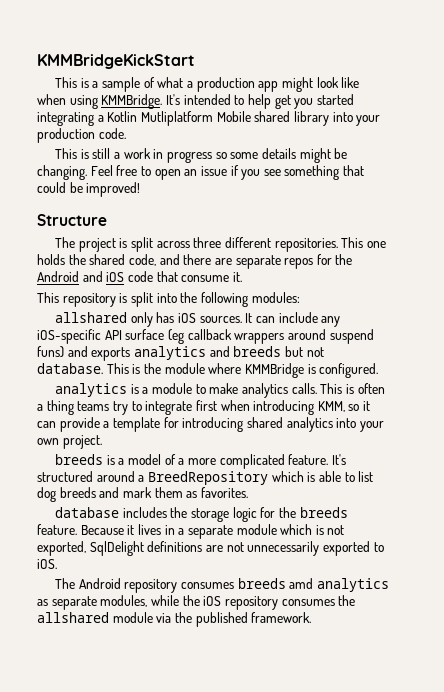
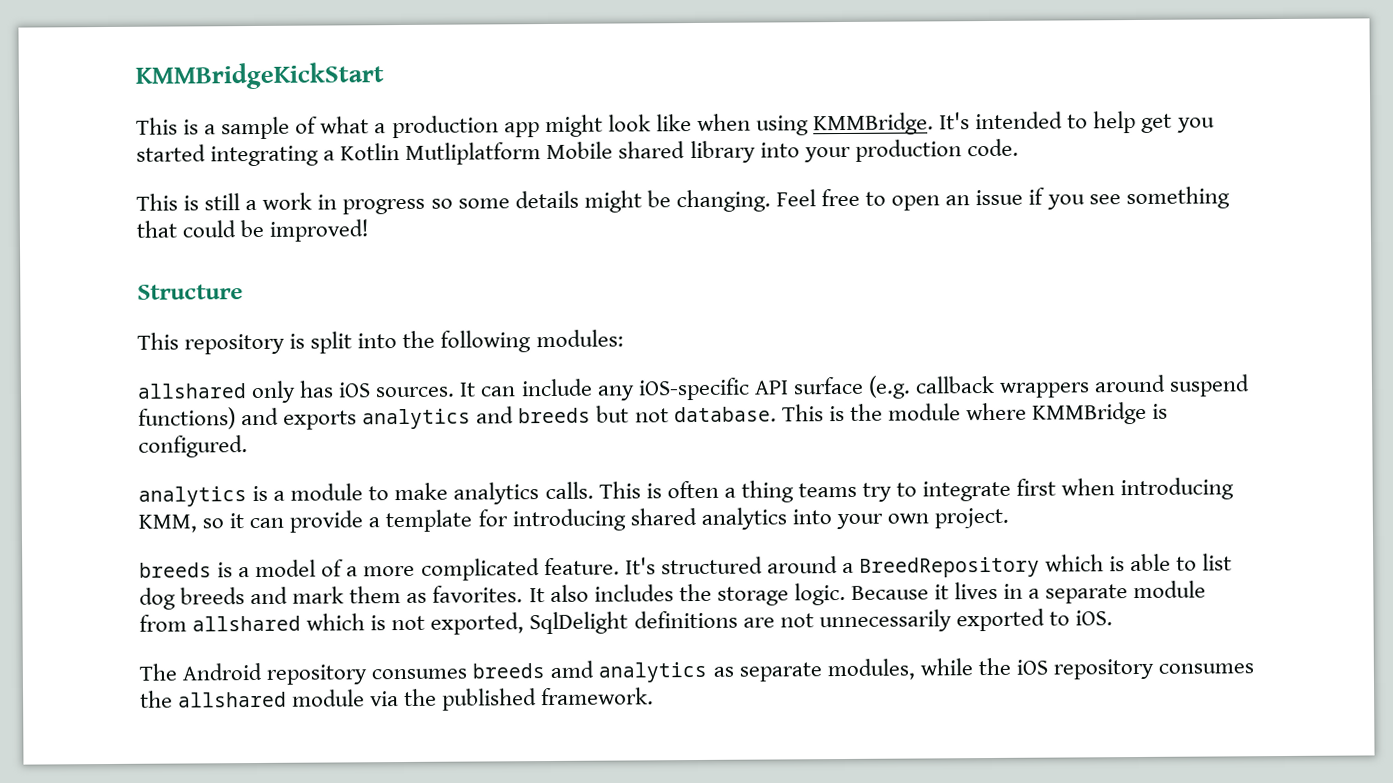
[55,237,386,252] [37,254,353,269] [37,271,242,282] // The project is split across three different repositories. This one holds the shared code, and there are separate repos for the Android and iOS code that consume it. -> (243, 292) none
[167,329,184,344] (eg -> [867,375,911,399] (e.g.
[37,346,64,358] funs) -> [138,407,236,430] functions)
[55,507,120,518] // database -> [528,584,589,603] It also
[232,507,348,522] [37,524,77,535] logic for the breeds feature. -> [793,582,846,606] logic.
(277, 529) none -> [139,614,302,632] from allshared

